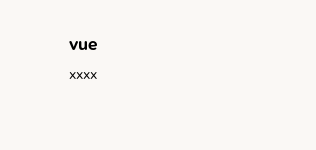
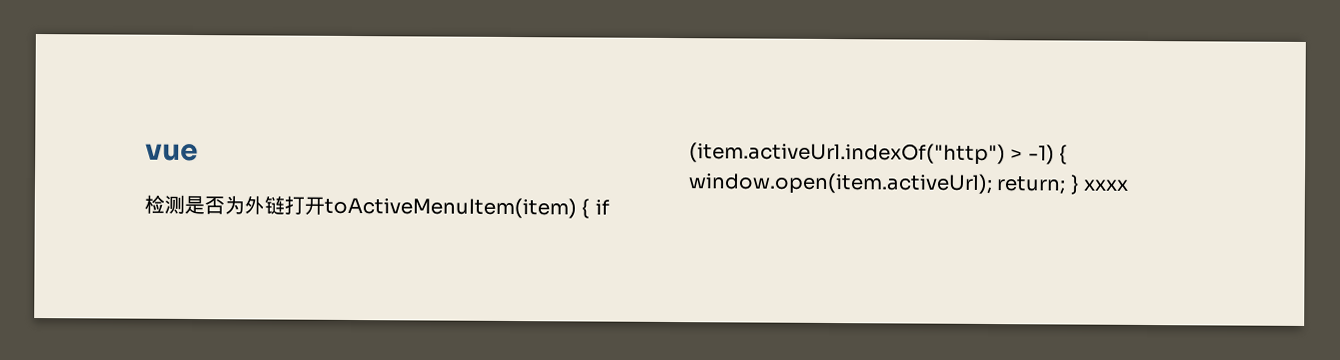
(98, 46) none -> [144,194,610,219] [689,142,1069,166] [688,172,1080,196] 检测是否为外链打开toActiveMenuItem(item) { if (item.activeUrl.indexOf("http") > -1) { window.open(item.activeUrl); return; }

